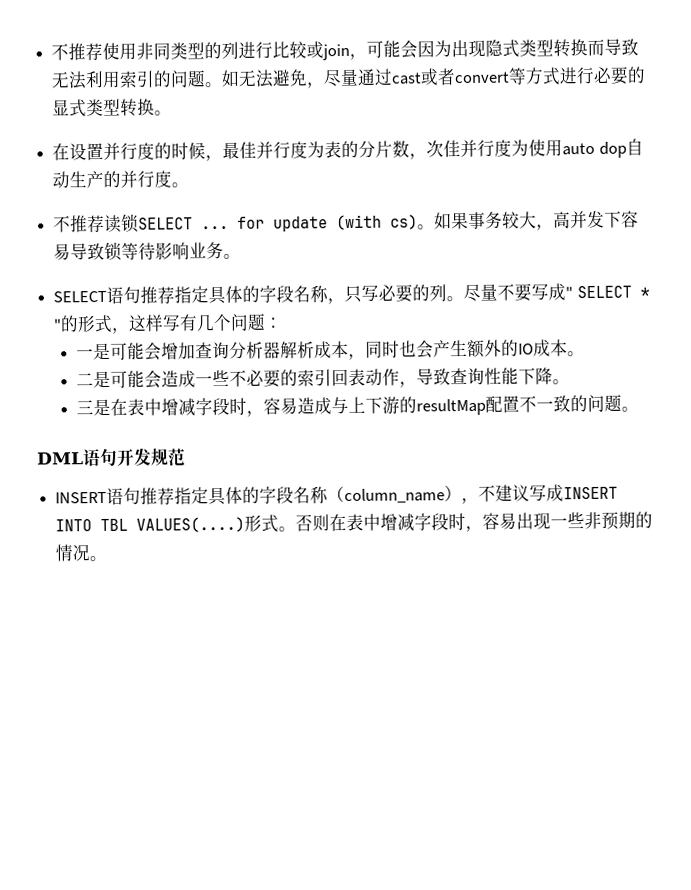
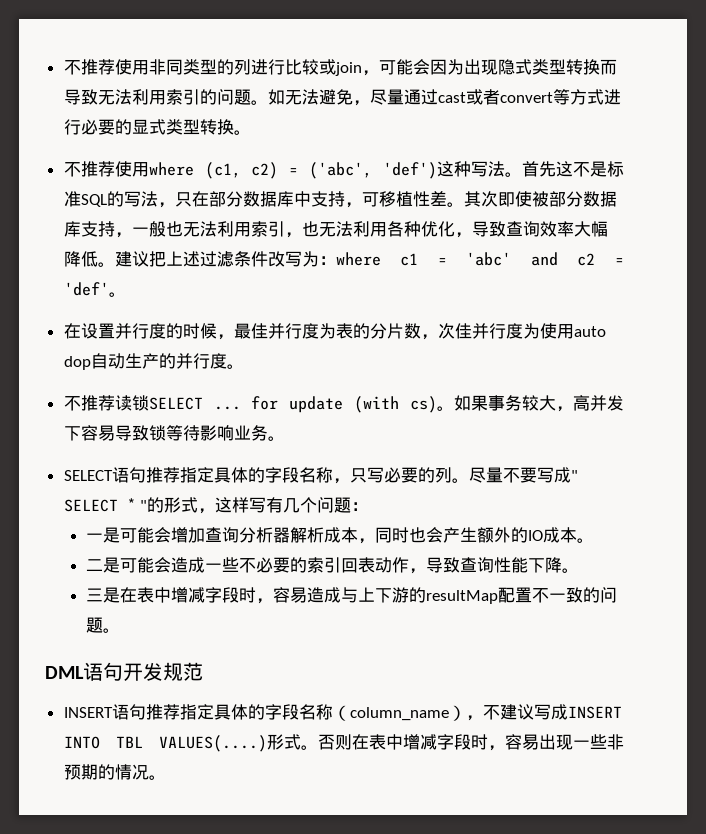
(173, 113) none -> [63,161,624,179] [63,191,617,208] [63,221,608,238] [63,251,624,267] [63,282,126,297] // 不推荐使用where (c1, c2) = ('abc', 'def')这种写法。首先这不是标准SQL的写法，只在部分数据库中支持，可移植性差。其次即使被部分数据库支持，一般也无法利用索引，也无法利用各种优化，导致查询效率大幅降低。建议把上述过滤条件改写为：where c1 = 'abc' and c2 = 'def'。

